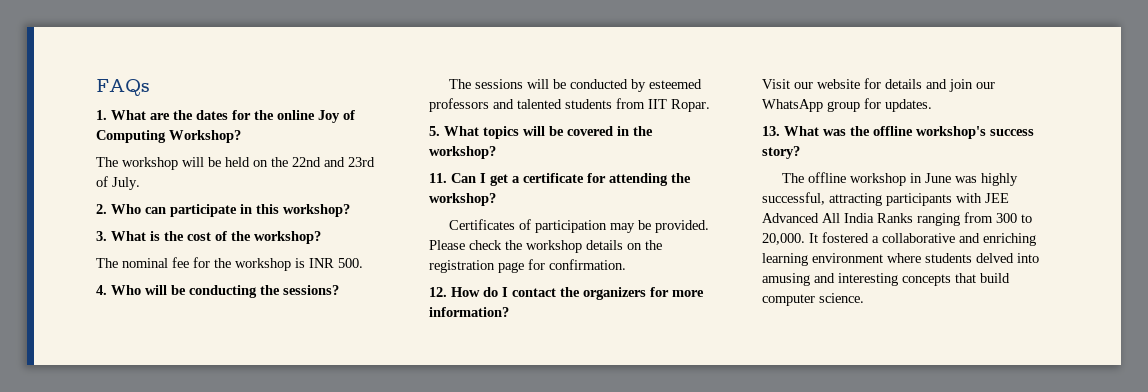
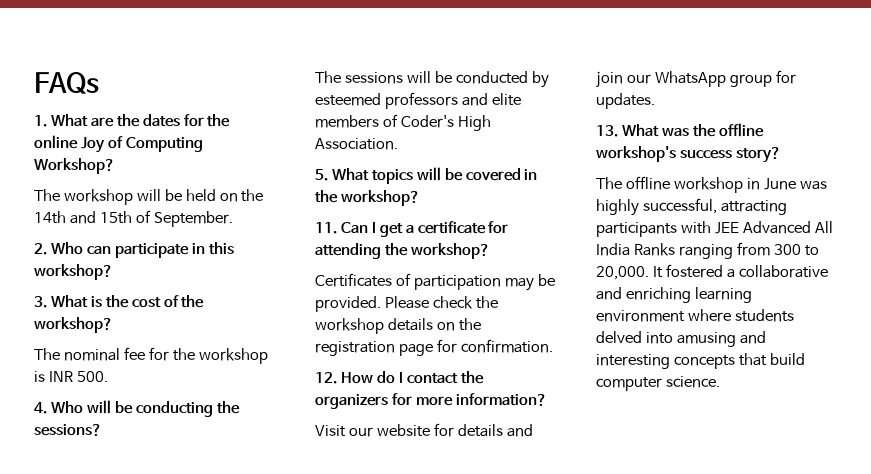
[292,157,375,167] [96,176,140,190] 22nd and 23rd of July. -> [34,210,233,227] 14th and 15th of September.
[517,98,710,112] talented students from IIT Ropar. -> [491,93,521,106] [315,114,491,131] [315,138,398,150] elite members of Coder's High Association.

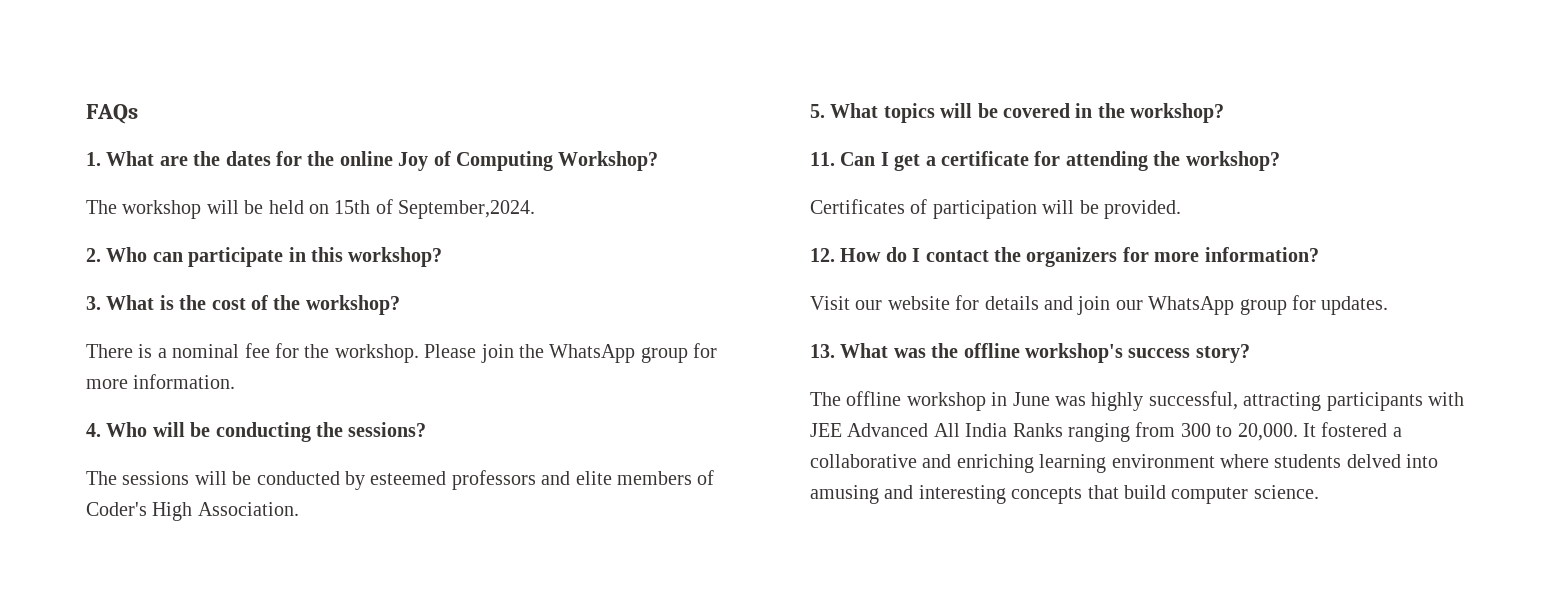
[241,189,264,202] [34,211,96,224] the 14th and -> (329, 209) none
[153,211,233,227] September. -> [398,200,536,219] September,2024.
[34,348,60,360] The -> [86,344,167,358] There is a
[198,348,268,364] [34,371,108,382] workshop is INR 500. -> [334,343,718,363] [86,374,236,389] workshop. Please join the WhatsApp group for more information.
[504,278,534,291] may -> [1042,200,1075,214] will
[384,296,498,309] [315,318,481,334] [315,339,553,356] Please check the workshop details on the registration page for confirmation. -> (1181, 209) none

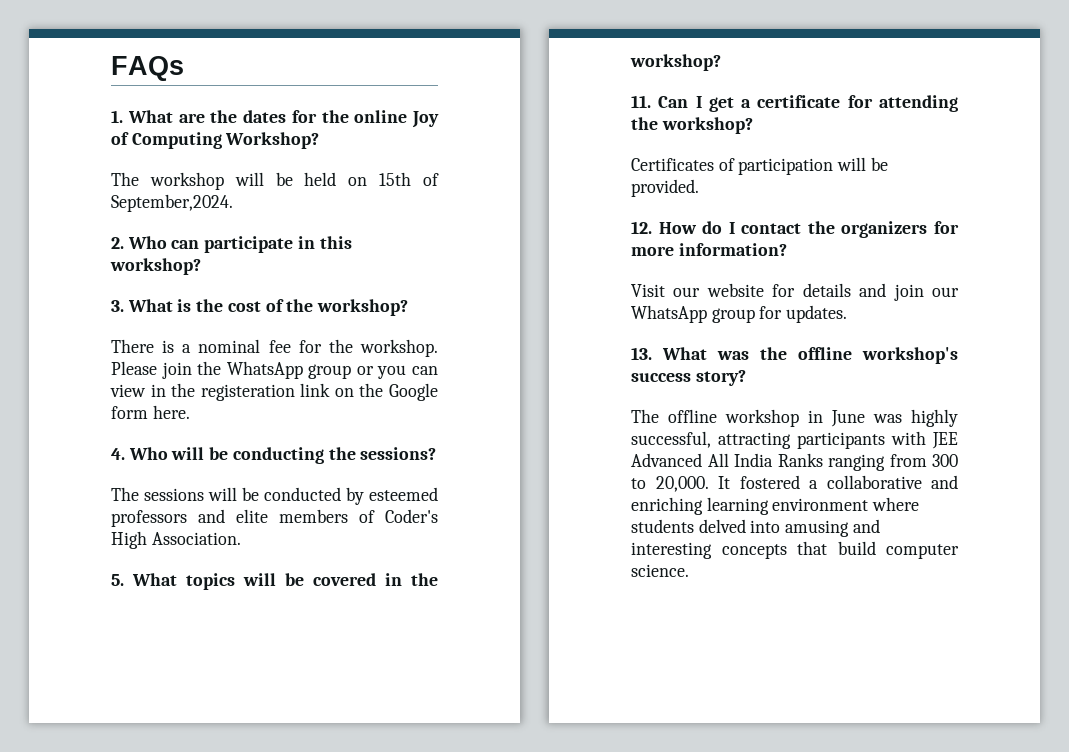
[693,343,718,358] [86,374,236,389] for more information. -> [356,365,438,379] [110,383,438,401] [111,405,190,419] or you can view in the registeration link on the Google form here.

